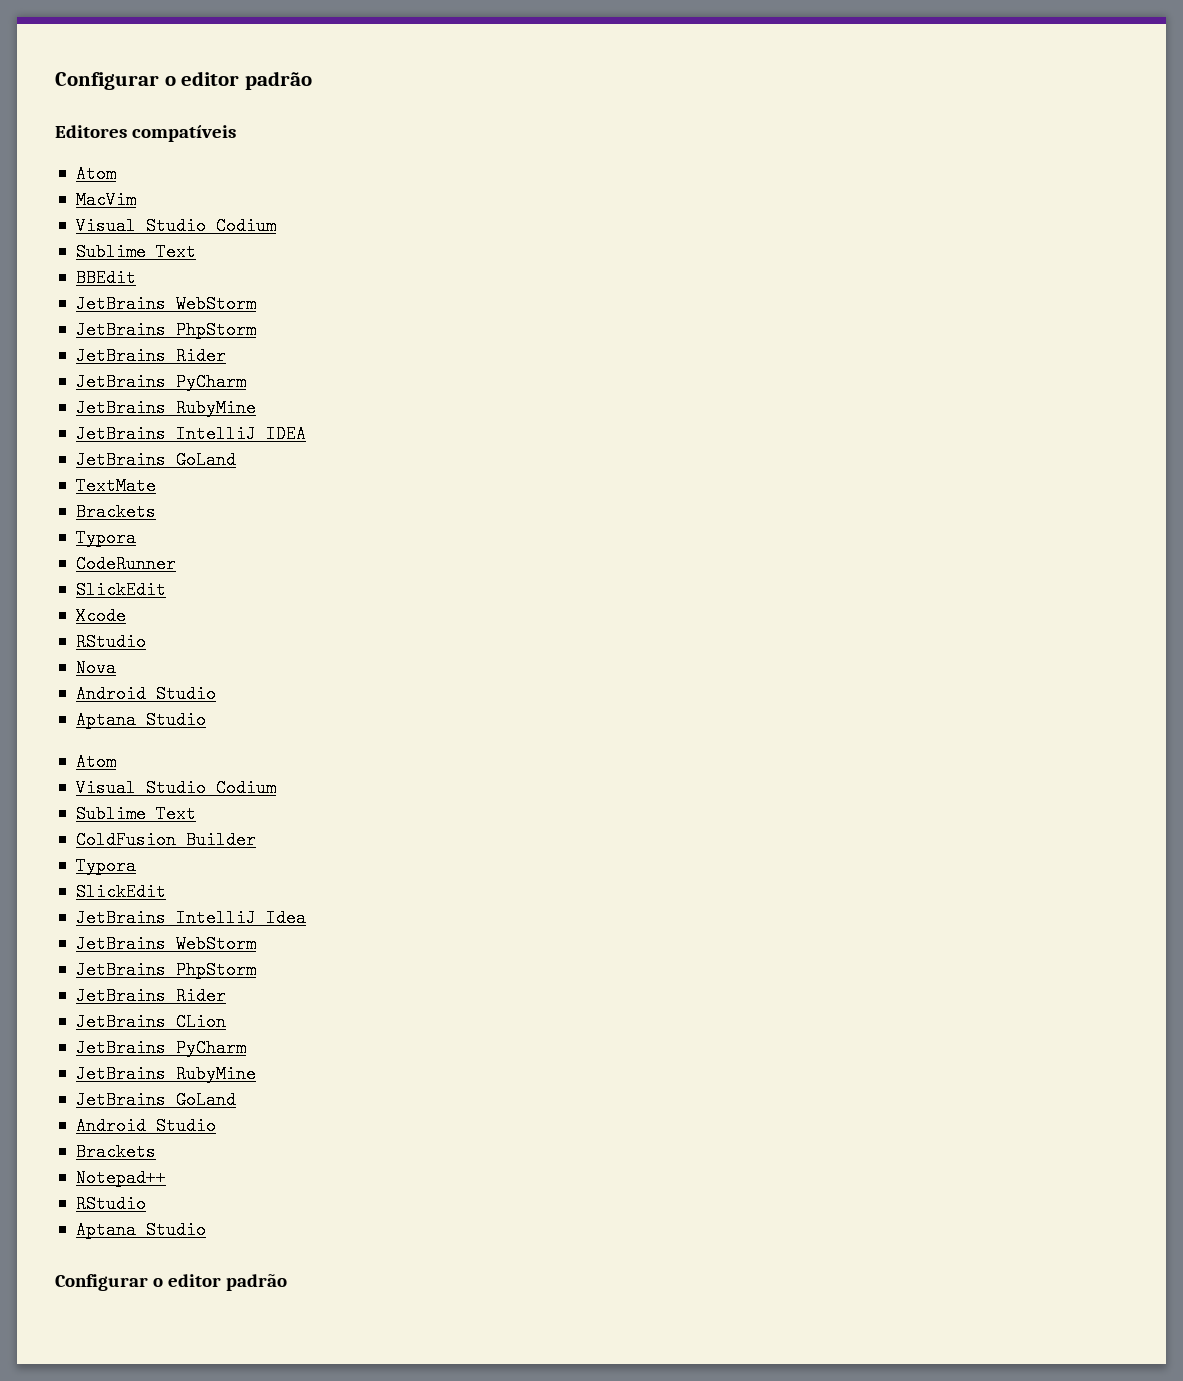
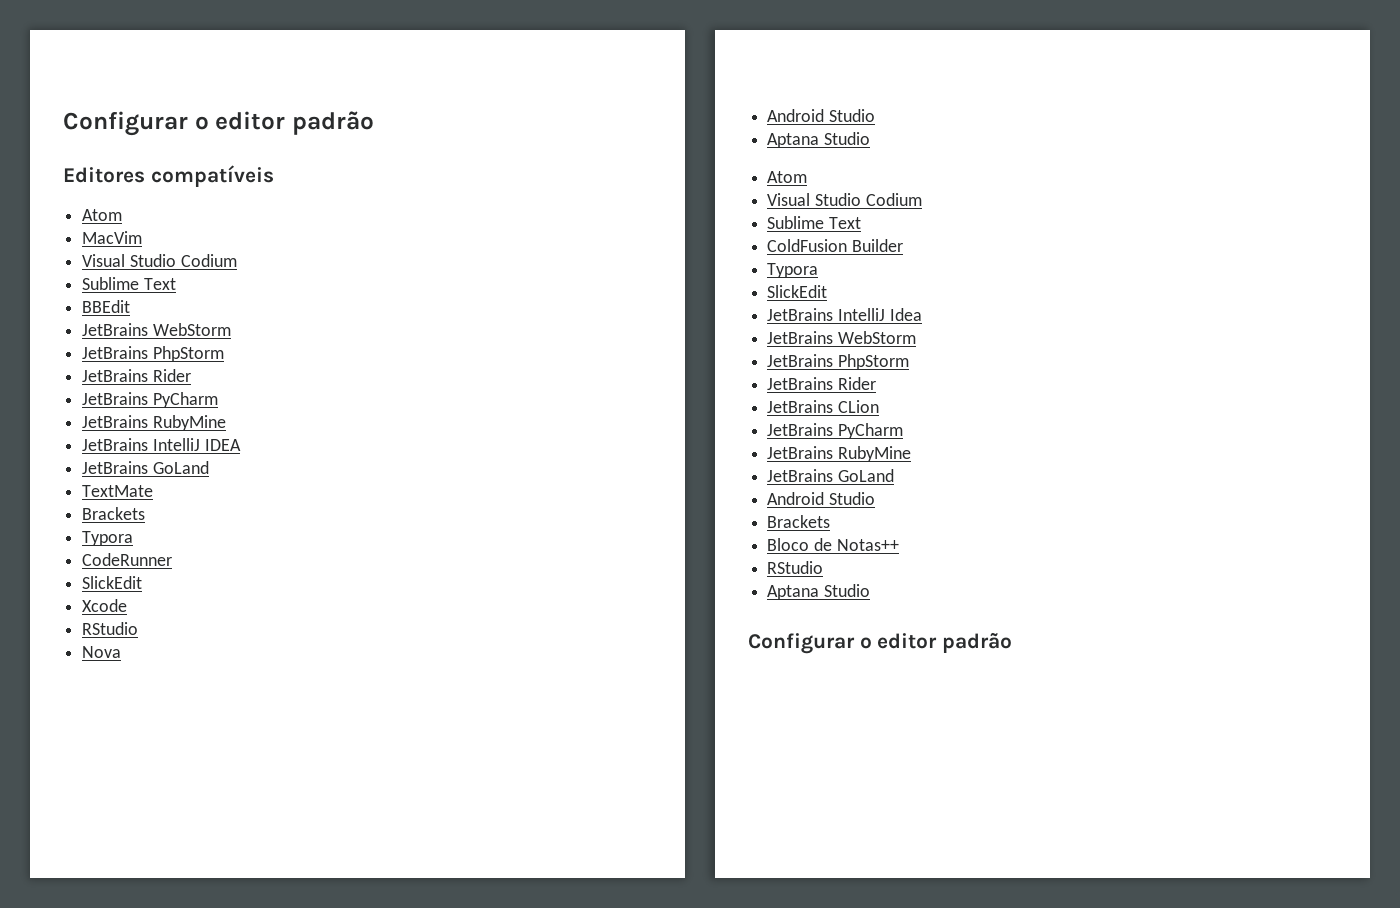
[75,1169,166,1187] Notepad++ -> [767,538,899,551] Bloco de Notas++

